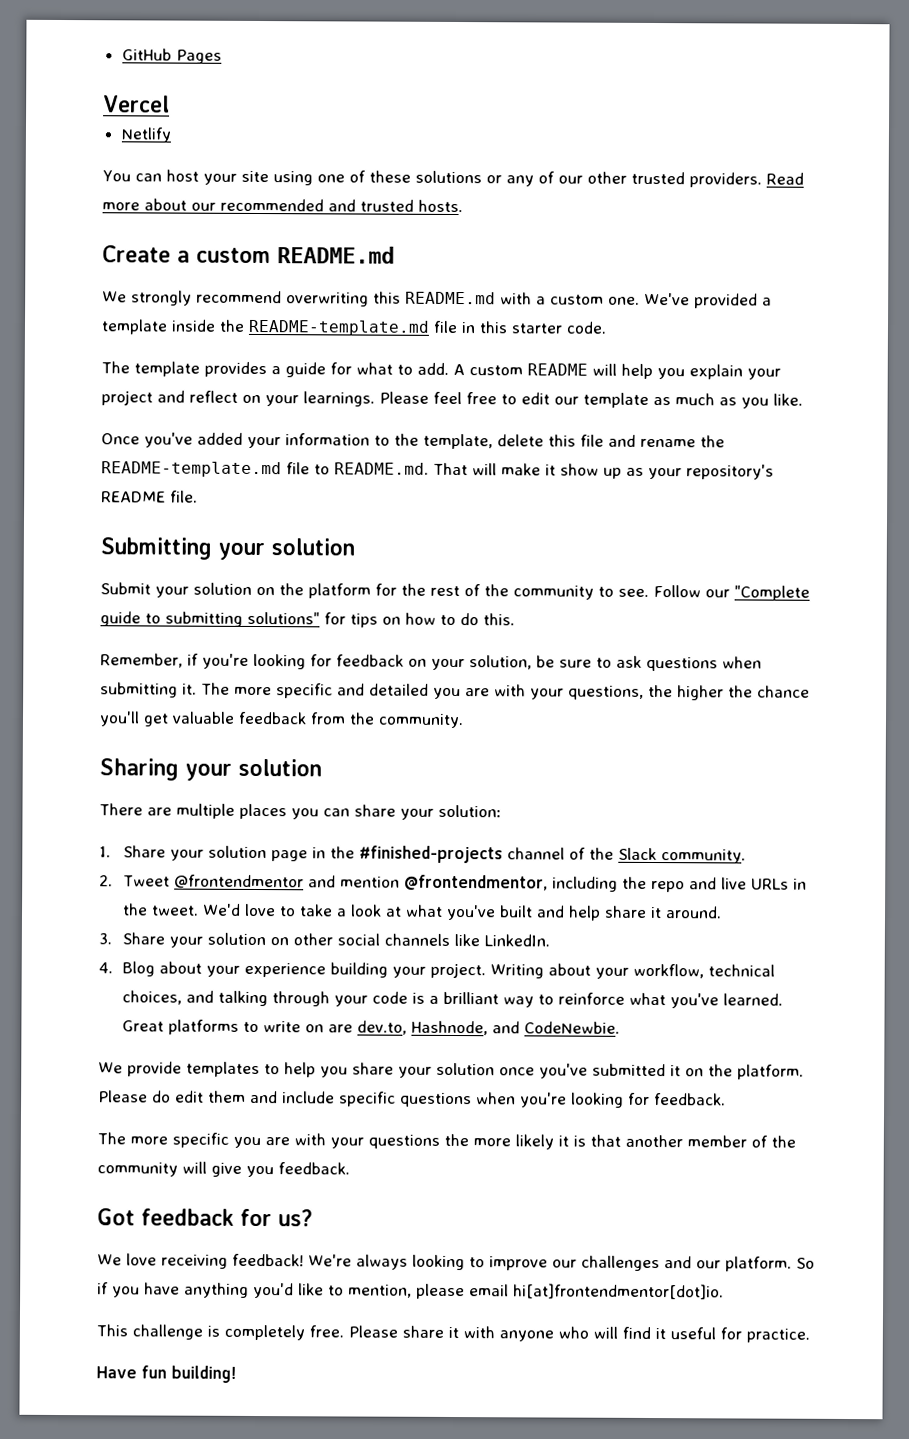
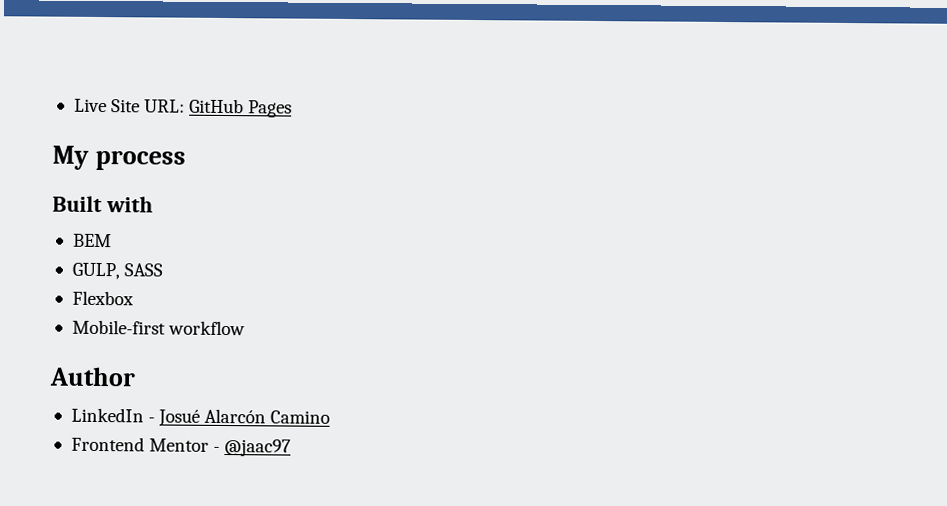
(121, 54) none -> [73,98,186,113] Live Site URL:
[103,95,170,113] [120,127,171,143] [102,169,804,188] [102,198,463,213] [102,245,395,264] [102,290,772,309] [101,319,607,336] [101,361,781,380] [101,390,803,409] [101,432,725,450] [101,461,774,480] [101,490,198,503] [100,537,355,561] [100,582,810,601] [100,611,515,628] [100,653,762,672] [100,682,810,701] [99,711,464,729] [99,758,322,781] [99,803,502,820] [99,845,746,864] [99,874,807,893] [122,903,722,921] [98,932,550,948] [98,961,775,979] [121,990,783,1009] [121,1019,620,1036] [98,1061,804,1080] [98,1090,726,1108] [97,1132,796,1150] [97,1161,350,1178] [97,1208,313,1227] [97,1253,815,1272] [97,1282,724,1300] [96,1324,810,1343] [96,1365,237,1383] Vercel // Netlify // You can host your site using one of these solutions or any of our other trusted providers. Read more about our recommended and trusted hosts. // Create a custom README.md // We strongly recommend overwriting this README.md with a custom one. We've provided a template inside the README-template.md file in this starter code. // The template provides a guide for what to add. A custom README will help you explain your project and reflect on your learnings. Please feel free to edit our template as much as you like. // Once you've added your information to the template, delete this file and rename the README-template.md file to README.md. That will make it show up as your repository's README file. // Submitting your solution // Submit your solution on the platform for the rest of the community to see. Follow our "Complete guide to submitting solutions" for tips on how to do this. // Remember, if you're looking for feedback on your solution, be sure to ask questions when submitting it. The more specific and detailed you are with your questions, the higher the chance you'll get valuable feedback from the community. // Sharing your solution // There are multiple places you can share your solution: // 1. Share your solution page in the #finished-projects channel of the Slack community. // 2. Tweet @frontendmentor and mention @frontendmentor, including the repo and live URLs in the tweet. We'd love to take a look at what you've built and help share it around. // 3. Share your solution on other social channels like LinkedIn. // 4. Blog about your experience building your project. Writing about your workflow, technical choices, and talking through your code is a brilliant way to reinforce what you've learned. Great platforms to write on are dev.to, Hashnode, and CodeNewbie. // We provide templates to help you share your solution once you've submitted it on the platform. Please do edit them and include specific questions when you're looking for feedback. // The more specific you are with your questions the more likely it is that another member of the community will give you feedback. // Got feedback for us? // We love receiving feedback! We're always looking to improve our challenges and our platform. So if you have anything you'd like to mention, please email hi[at]frontendmentor[dot]io. // This challenge is completely free. Please share it with anyone who will find it useful for practice. // Have fun building! -> [52,145,186,171] [52,195,153,213] [72,233,112,248] [71,262,164,280] [71,290,134,306] [71,319,246,336] [49,366,136,387] [70,407,331,427] [70,436,292,457] My process // Built with // BEM // GULP, SASS // Flexbox // Mobile-first workflow // Author // LinkedIn - Josué Alarcón Camino // Frontend Mentor - @jaac97

